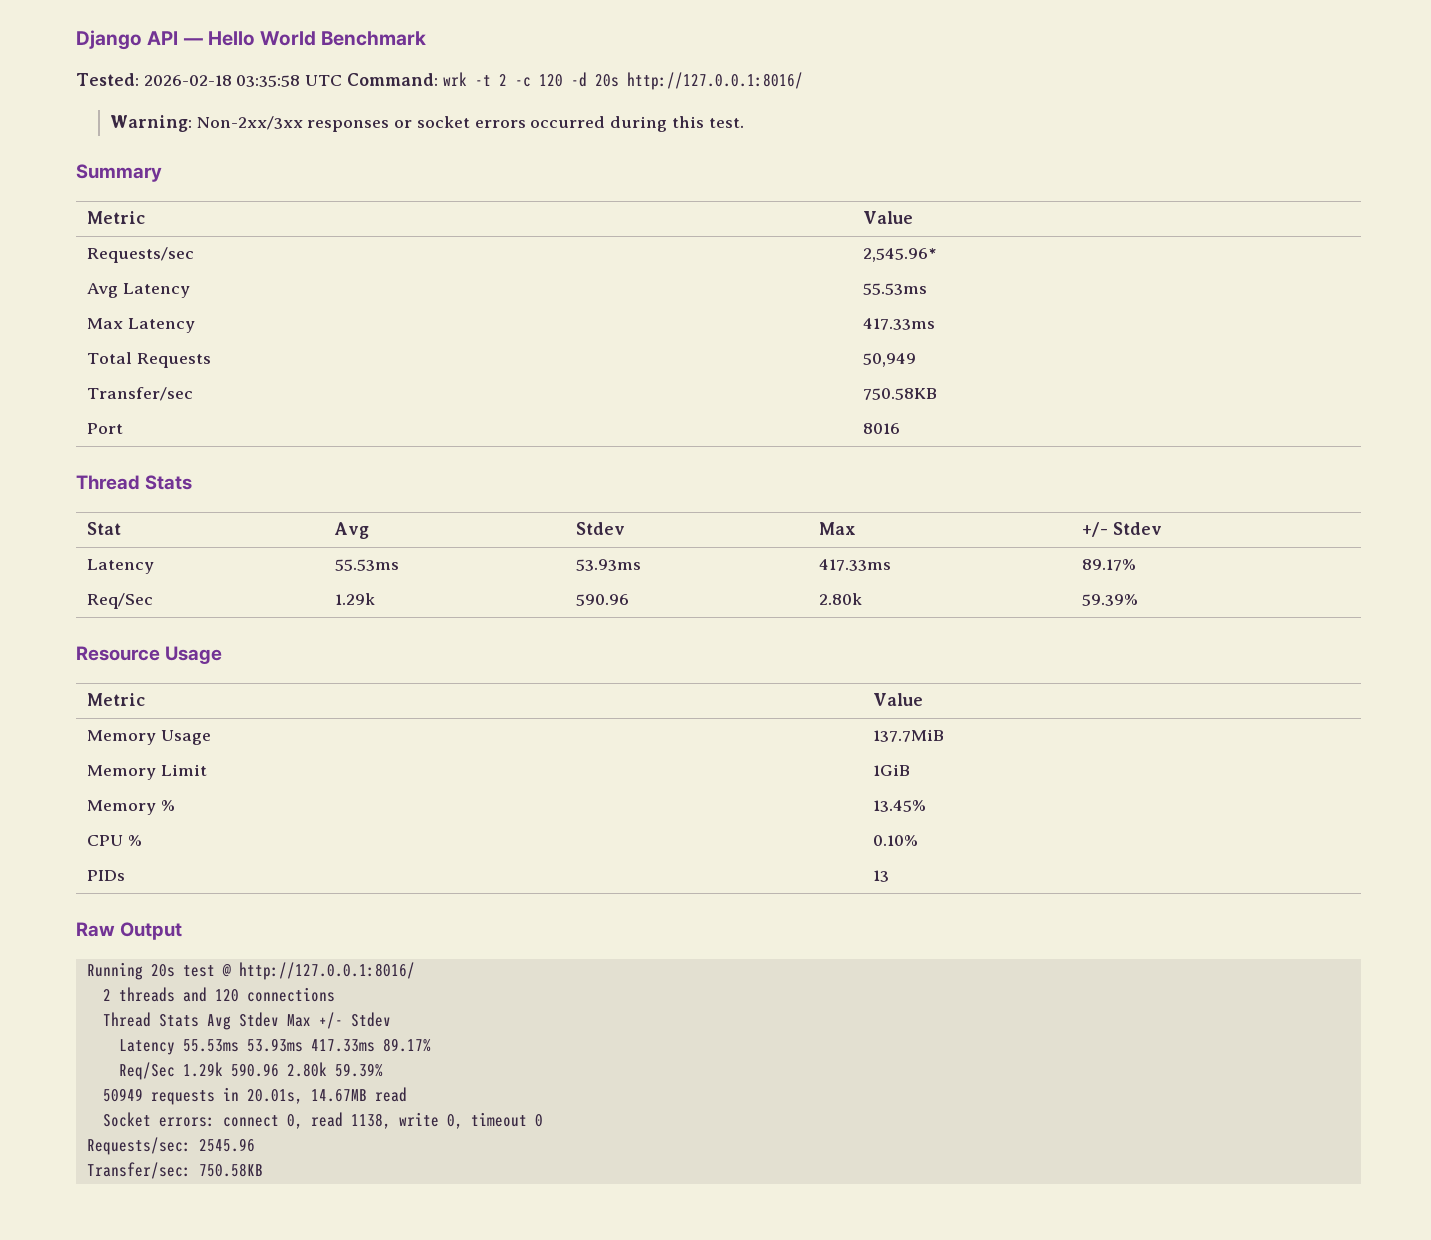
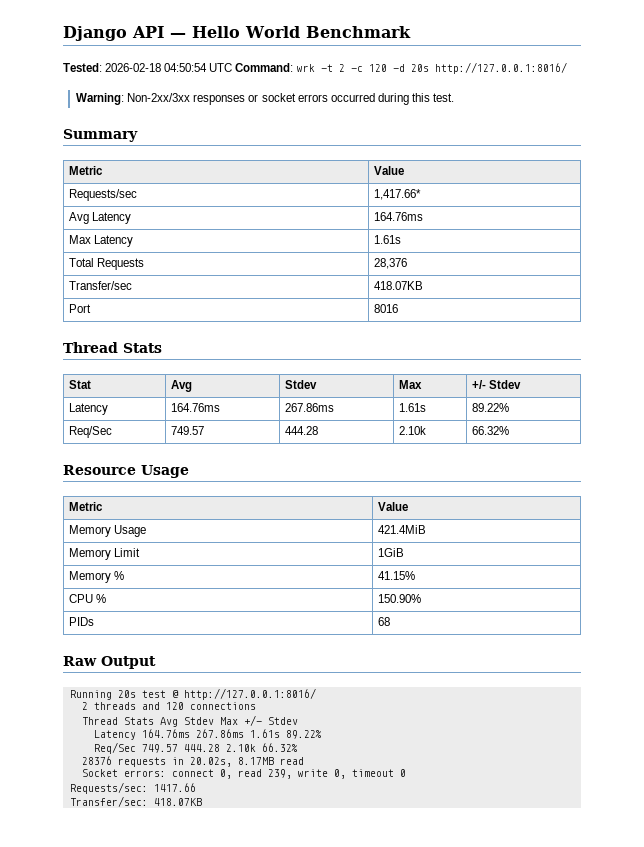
[236,75,301,87] 03:35:58 -> [164,63,208,72] 04:50:54
[862,248,937,262] 2,545.96* -> [373,189,421,200] 1,417.66*
[862,283,927,295] 55.53ms -> [373,212,423,221] 164.76ms
[862,318,935,330] 417.33ms -> [373,235,401,244] 1.61s
[862,353,916,367] 50,949 -> [373,258,407,269] 28,376
[862,388,937,400] 750.58KB -> [373,281,423,290] 418.07KB
[334,559,399,571] [575,559,641,571] [818,559,891,571] [1081,559,1136,571] [86,593,153,609] [334,593,375,605] [575,594,629,606] [818,593,862,605] [1081,594,1138,606] 55.53ms | 53.93ms | 417.33ms | 89.17% // Req/Sec | 1.29k | 590.96 | 2.80k | 59.39% -> [170,403,220,412] [284,403,334,412] [398,403,426,412] [471,403,509,412] [68,426,112,438] [170,426,204,435] [284,426,318,435] [398,426,426,435] [471,426,509,435] 164.76ms | 267.86ms | 1.61s | 89.22% // Req/Sec | 749.57 | 444.28 | 2.10k | 66.32%
[872,729,944,742] 137.7MiB -> [377,525,426,534] 421.4MiB
[872,800,926,812] 13.45% -> [377,571,415,580] 41.15%
[872,835,918,846] 0.10% -> [377,594,421,603] 150.90%
[872,870,889,882] 13 -> [377,617,390,626] 68
[182,1038,431,1052] [118,1062,383,1080] [102,1087,367,1105] 55.53ms 53.93ms 417.33ms 89.17% // Req/Sec 1.29k 590.96 2.80k 59.39% // 50949 requests in 20.01s, 14.67MB -> [141,729,322,739] [93,742,298,754] [81,756,274,767] 164.76ms 267.86ms 1.61s 89.22% // Req/Sec 749.57 444.28 2.10k 66.32% // 28376 requests in 20.02s, 8.17MB
[350,1113,391,1129] 1138, -> [267,769,292,779] 239,
[198,1138,255,1152] 2545.96 -> [153,783,196,792] 1417.66
[198,1163,263,1177] 750.58KB -> [153,798,202,806] 418.07KB

